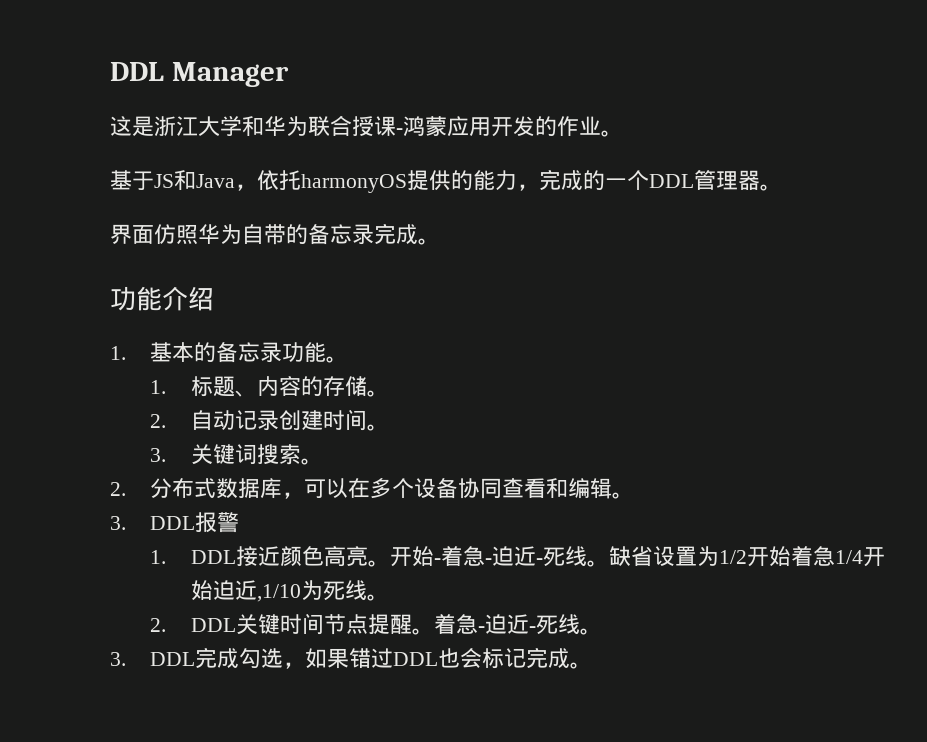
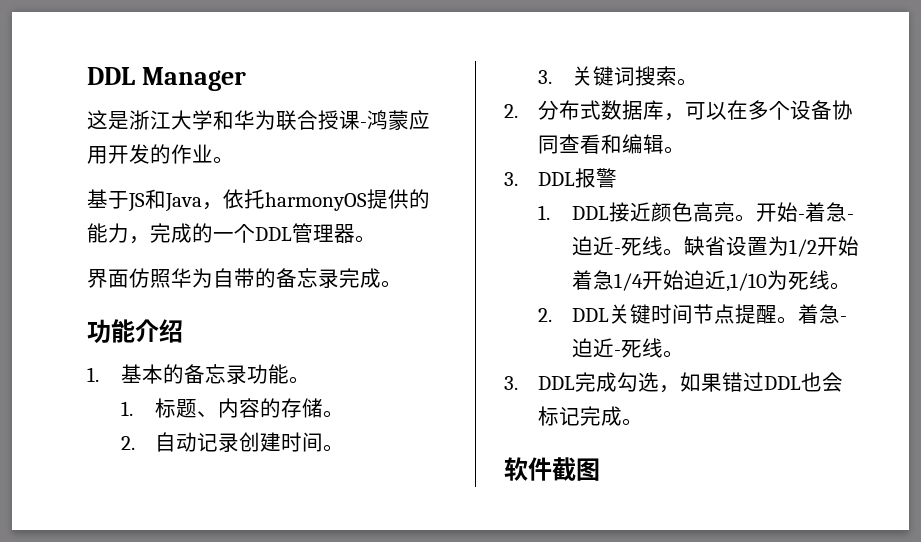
(593, 665) none -> [504,457,600,481] // 软件截图

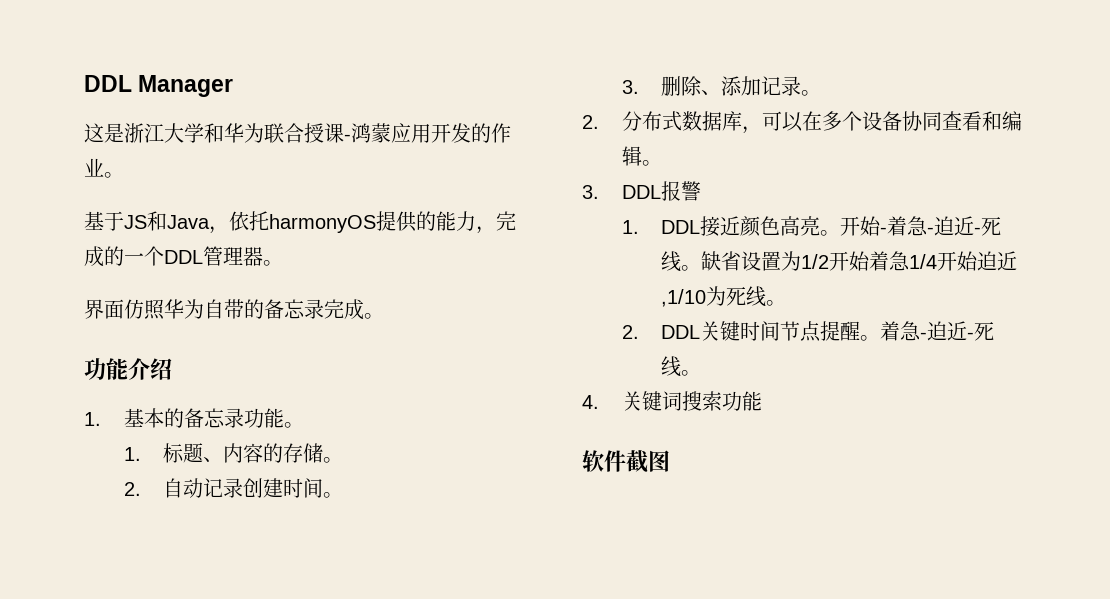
[571,66,677,86] 关键词搜索 -> [660,76,801,96] 删除、添加记录
[504,372,843,393] [537,406,643,426] 3. DDL完成勾选，如果错过DDL也会标记完成。 -> [582,391,762,411] 4.关键词搜索功能

